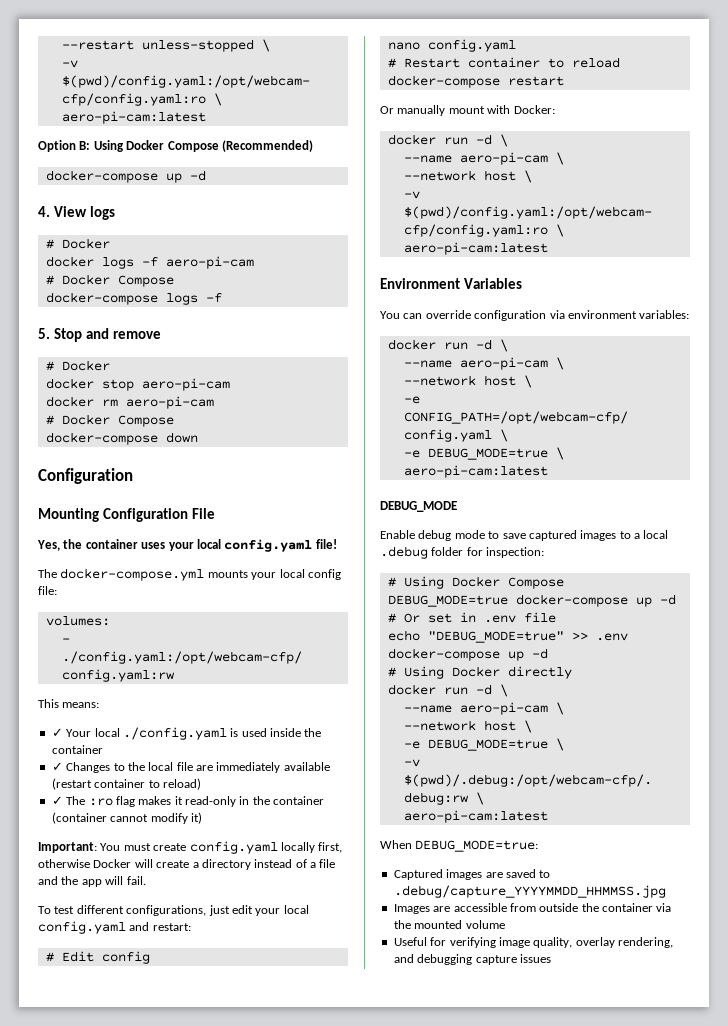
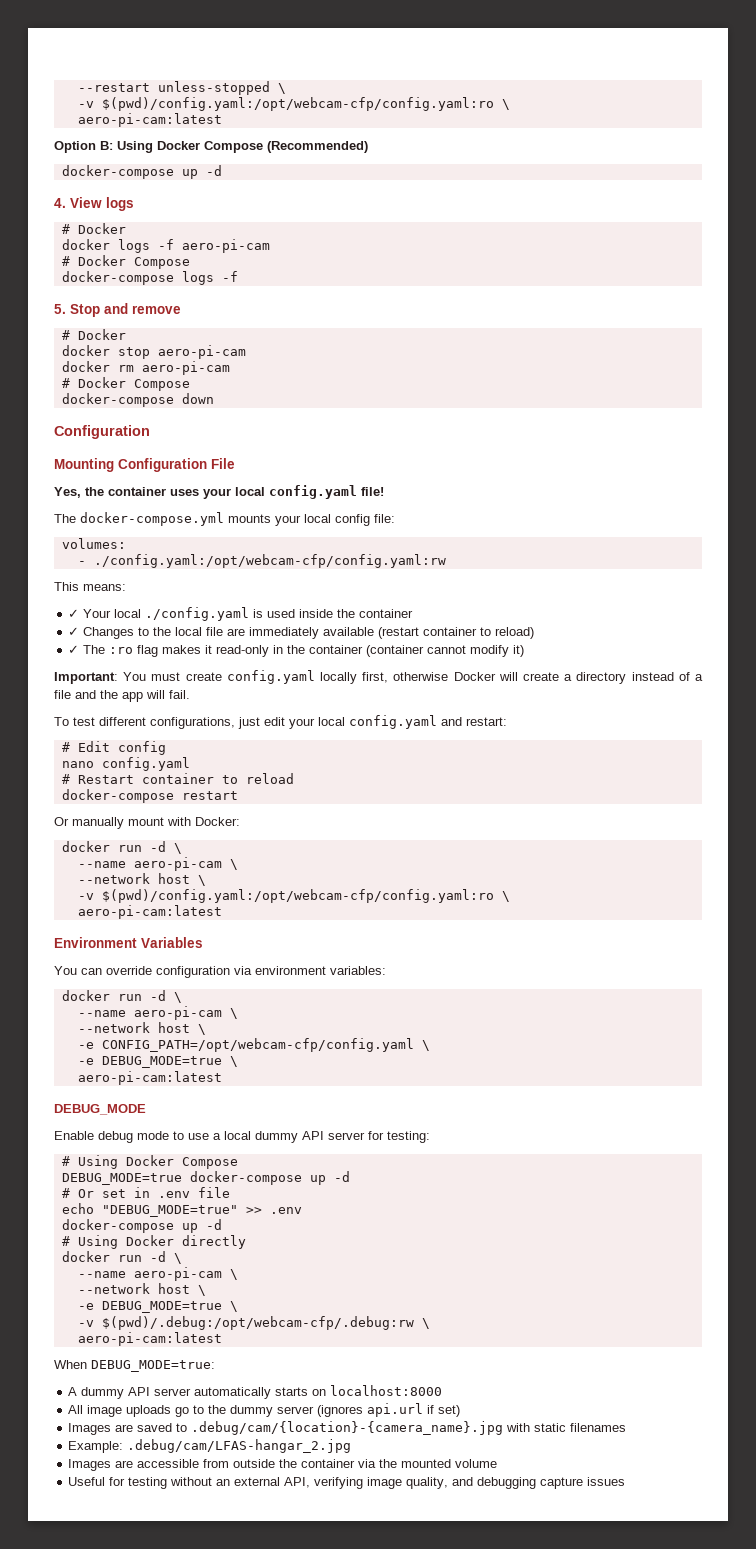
[502,530,669,541] [380,546,545,559] save captured images to a local .debug folder for inspection: -> [188,1131,430,1143] use a local dummy API server for testing:
[393,869,551,880] [393,885,666,898] Captured images are saved to .debug/capture_YYYYMMDD_HHMMSS.jpg -> [68,1385,443,1399] [68,1403,461,1417] [68,1421,627,1435] [68,1439,352,1453] A dummy API server automatically starts on localhost:8000 // All image uploads go to the dummy server (ignores api.url if set) // Images are saved to .debug/cam/{location}-{camera_name}.jpg with static filenames // Example: .debug/cam/LFAS-hangar_2.jpg
(447, 941) none -> [128,1477,311,1489] testing without an external API,
[575,937,673,948] overlay rendering, -> (449, 1483) none

